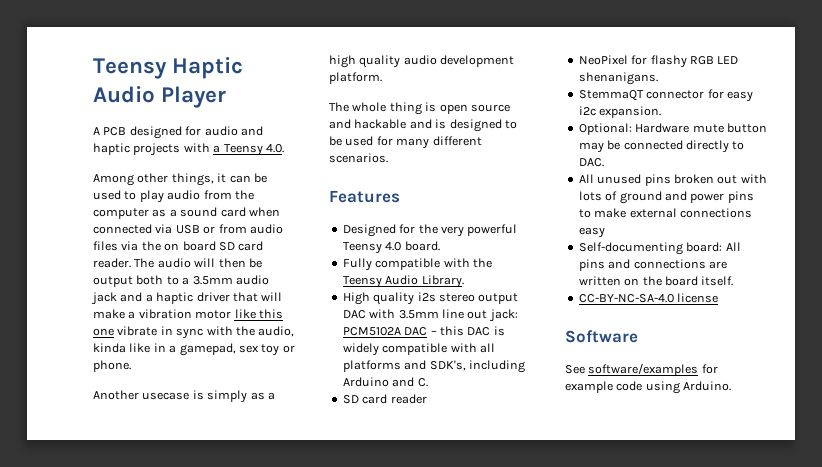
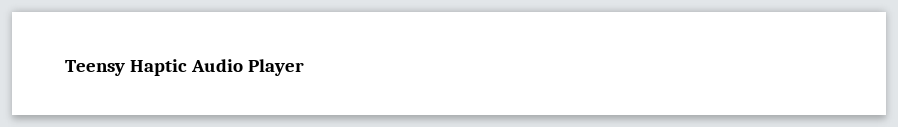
[93,126,263,139] [93,143,284,156] [93,173,267,186] [93,190,254,203] [93,207,280,219] [93,224,283,234] [93,241,264,251] [93,258,262,268] [93,275,269,287] [91,292,283,305] [93,309,283,319] [93,326,295,339] [93,343,295,356] [93,360,131,372] [93,390,275,403] [329,55,515,68] [329,72,382,84] [329,102,510,115] [329,119,517,132] [329,136,482,149] [329,153,388,163] [329,190,400,203] [342,224,518,237] [342,241,440,254] [342,258,492,271] [342,275,464,288] [342,292,519,305] [342,309,518,322] [342,326,505,336] [342,343,495,356] [342,360,525,373] [342,377,428,387] [342,394,427,404] [578,55,739,68] [578,72,658,85] [578,89,753,102] [578,106,662,118] [578,123,767,135] [578,140,745,153] [578,158,604,167] [578,174,767,186] [578,191,754,204] [578,208,752,218] [578,227,605,238] [578,242,741,255] [578,259,727,271] [578,276,734,286] [578,293,719,303] [565,330,638,343] [565,363,718,376] [565,381,732,394] // A PCB designed for audio and haptic projects with a Teensy 4.0. // Among other things, it can be used to play audio from the computer as a sound card when connected via USB or from audio files via the on board SD card reader. The audio will then be output both to a 3.5mm audio jack and a haptic driver that will make a vibration motor like this one vibrate in sync with the audio, kinda like in a gamepad, sex toy or phone. // Another usecase is simply as a high quality audio development platform. // The whole thing is open source and hackable and is designed to be used for many different scenarios. // Features // Designed for the very powerful Teensy 4.0 board. // Fully compatible with the Teensy Audio Library. // High quality i2s stereo output DAC with 3.5mm line out jack: PCM5102A DAC – this DAC is widely compatible with all platforms and SDK's, including Arduino and C. // SD card reader // NeoPixel for flashy RGB LED shenanigans. // StemmaQT connector for easy i2c expansion. // Optional: Hardware mute button may be connected directly to DAC. // All unused pins broken out with lots of ground and power pins to make external connections easy // Self-documenting board: All pins and connections are written on the board itself. // CC-BY-NC-SA-4.0 license // Software // See software/examples for example code using Arduino. -> (304, 67) none

